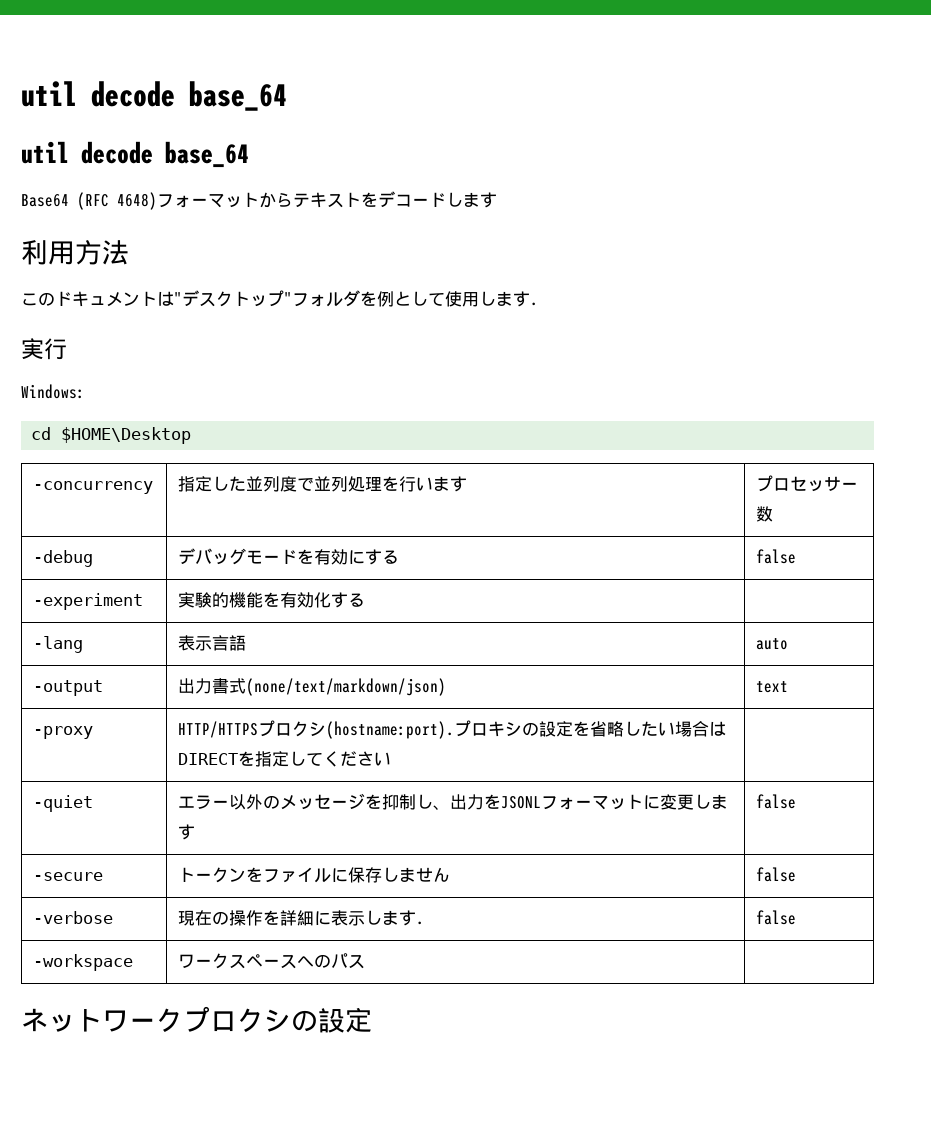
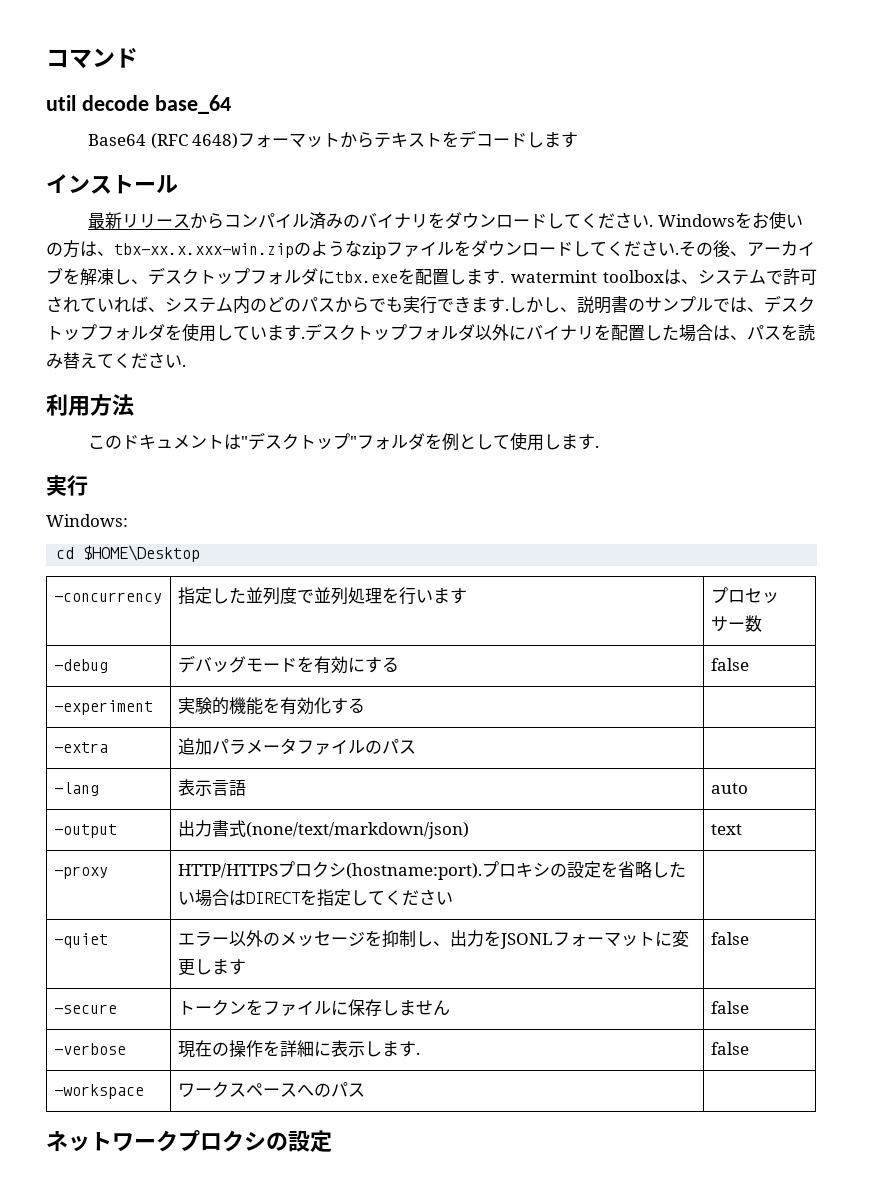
[21,81,287,111] util decode base_64 -> [46,48,138,69] コマンド
(497, 200) none -> [46,174,178,194] [88,211,803,229] [46,240,815,259] [46,267,817,286] [46,295,815,314] [46,323,815,342] [46,352,186,369] // インストール // 最新リリースからコンパイル済みのバイナリをダウンロードしてください. Windowsをお使いの方は、tbx-xx.x.xxx-win.zipのようなzipファイルをダウンロードしてください.その後、アーカイブを解凍し、デスクトップフォルダにtbx.exeを配置します. watermint toolboxは、システムで許可されていれば、システム内のどのパスからでも実行できます.しかし、説明書のサンプルでは、デスクトップフォルダを使用しています.デスクトップフォルダ以外にバイナリを配置した場合は、パスを読み替えてください.
(366, 600) none -> [53,742,108,753] [177,738,416,755] // -extra | 追加パラメータファイルのパス |

